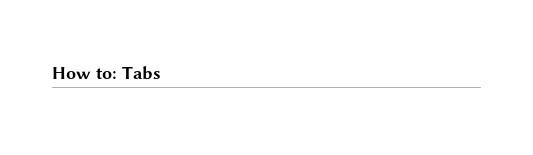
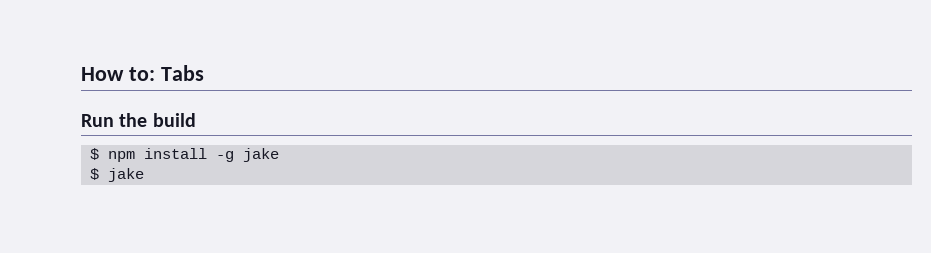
(161, 73) none -> [81,113,196,127] [90,148,280,162] [90,168,145,182] // Run the build // $ npm install -g jake // $ jake

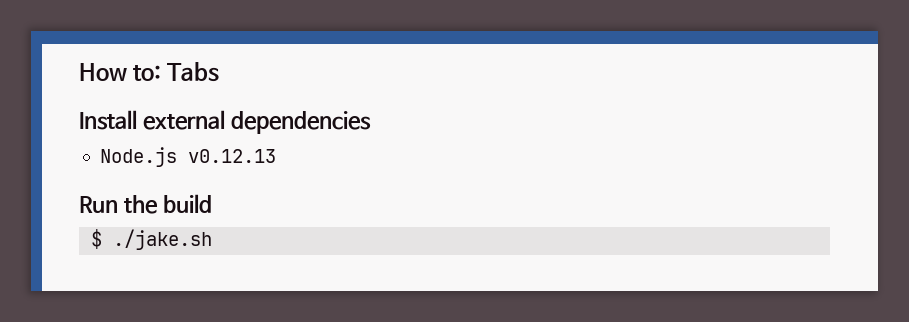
(204, 73) none -> [79,110,371,134] [100,147,277,167] // Install external dependencies // Node.js v0.12.13
[108,148,280,162] [90,168,145,182] npm install -g jake // $ jake -> [112,229,212,250] ./jake.sh

